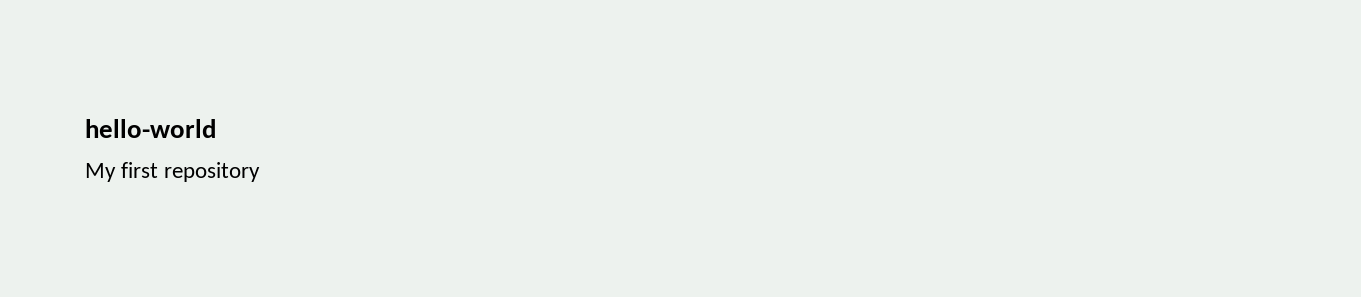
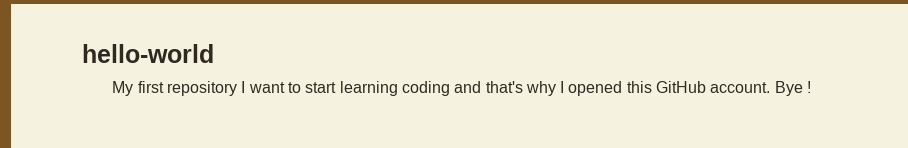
(261, 172) none -> [241,81,812,96] I want to start learning coding and that's why I opened this GitHub account. Bye !

